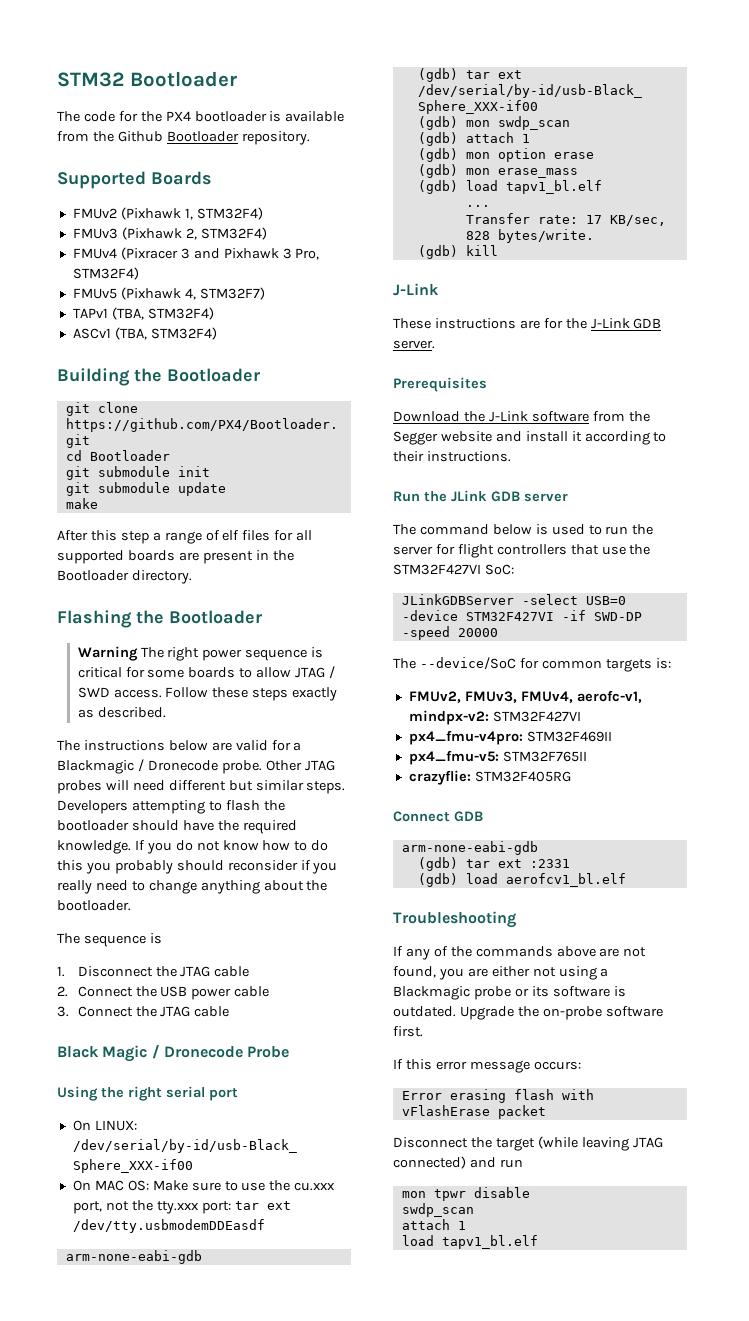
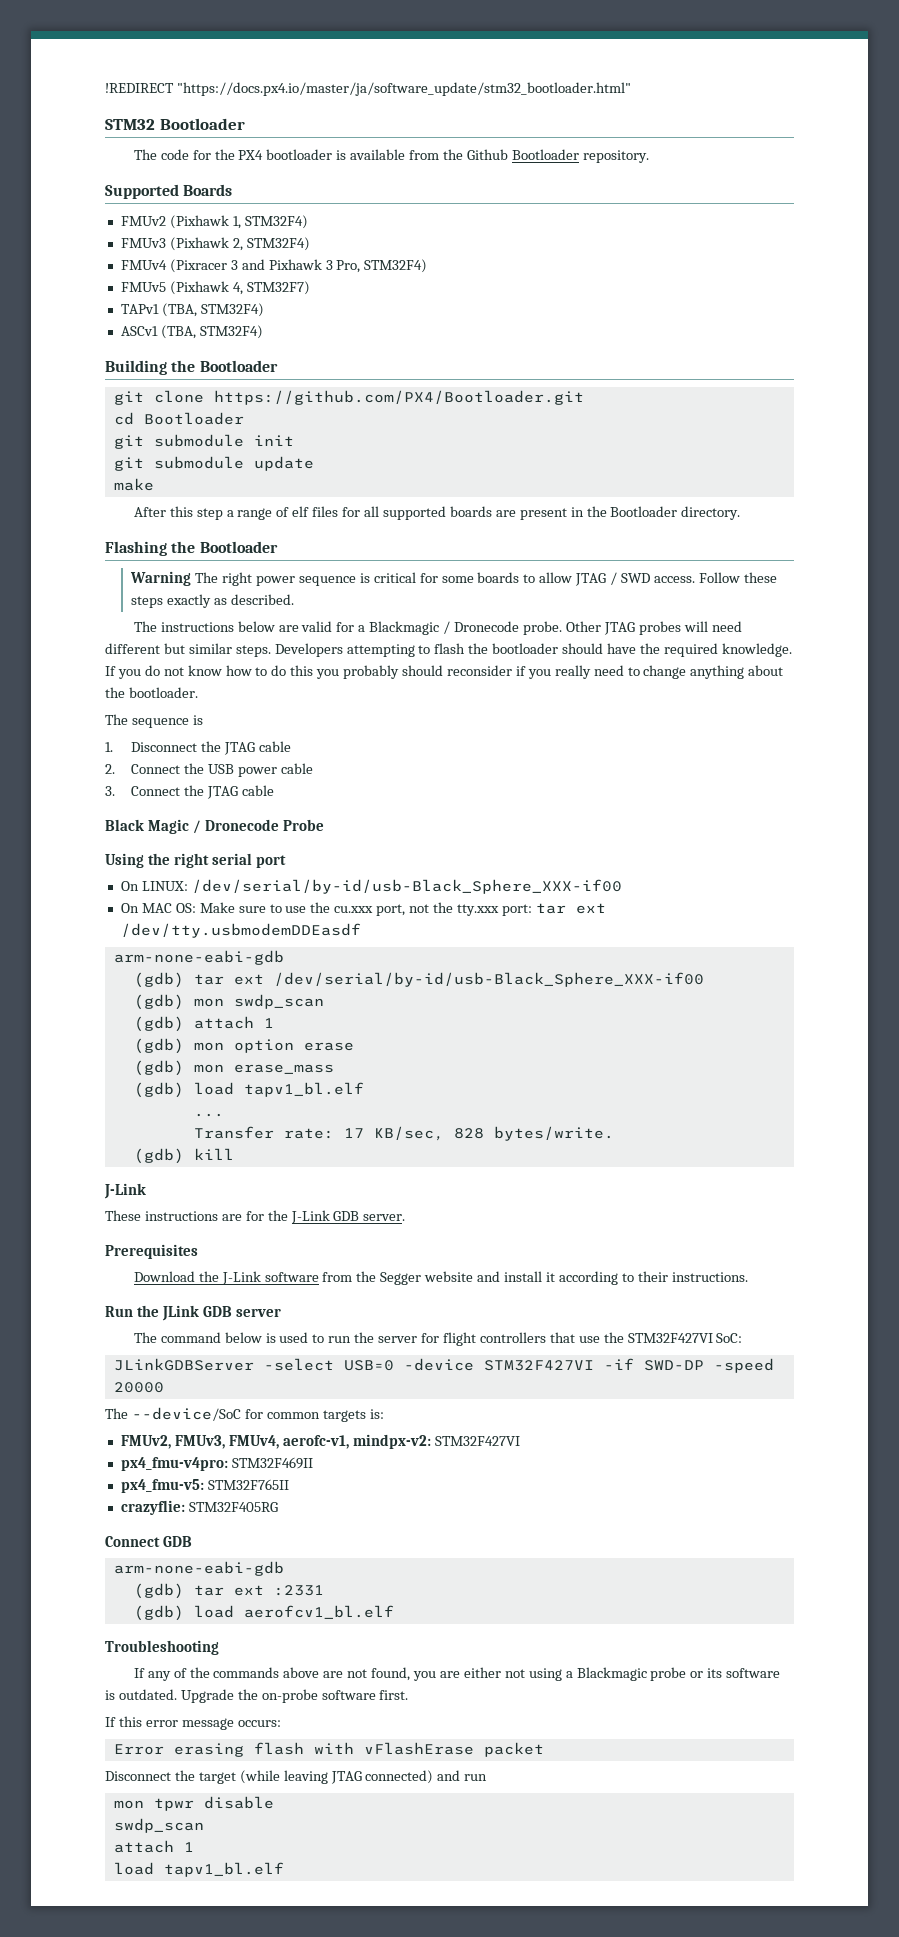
(57, 79) none -> [105,82,631,96] !REDIRECT "https://docs.px4.io/master/ja/software_update/stm32_bootloader.html" //

